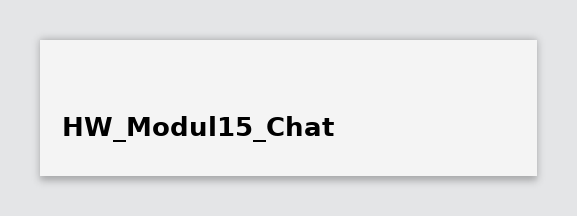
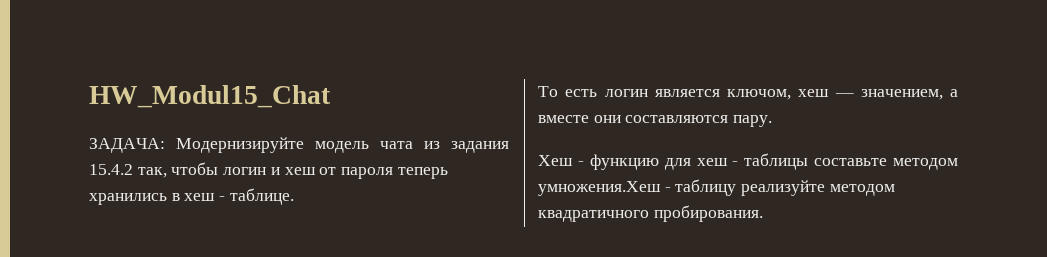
(334, 129) none -> [89,137,509,153] [89,162,448,179] [89,188,294,205] [538,86,958,100] [538,115,773,127] [538,153,958,170] [538,179,895,196] [538,205,763,222] // ЗАДАЧА: Модернизируйте модель чата из задания 15.4.2 так, чтобы логин и хеш от пароля теперь хранились в хеш - таблице. // То есть логин является ключом, хеш — значением, а вместе они составляются пару. // Хеш - функцию для хеш - таблицы составьте методом умножения.Хеш - таблицу реализуйте методом квадратичного пробирования.

